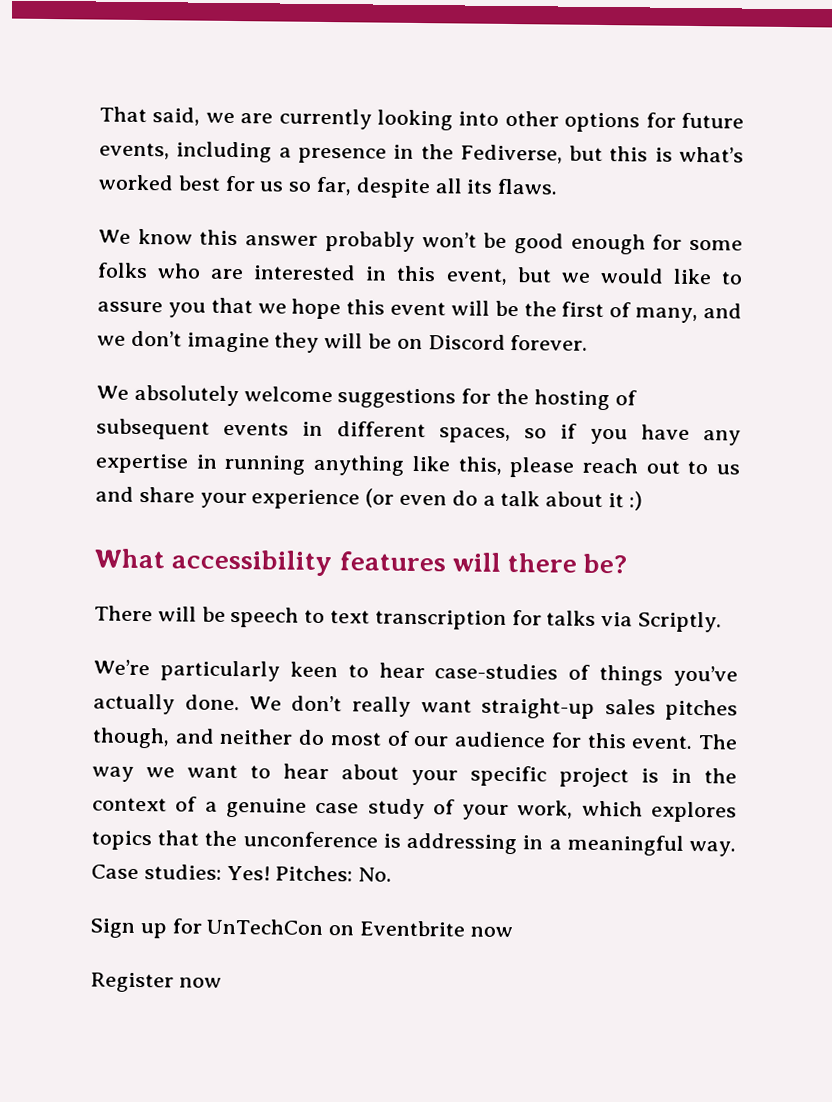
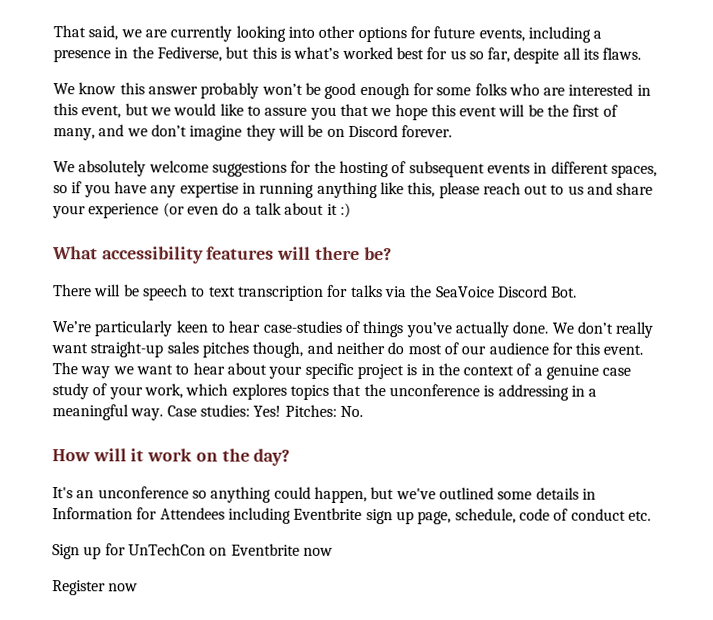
[638,611,723,633] Scriptly. -> [410,285,578,298] the SeaVoice Discord Bot.
(393, 874) none -> [52,448,291,466] [52,486,596,504] [52,507,651,525] // How will it work on the day? // It's an unconference so anything could happen, but we've outlined some details in Information for Attendees including Eventbrite sign up page, schedule, code of conduct etc.

